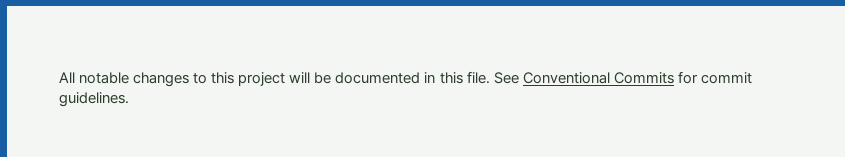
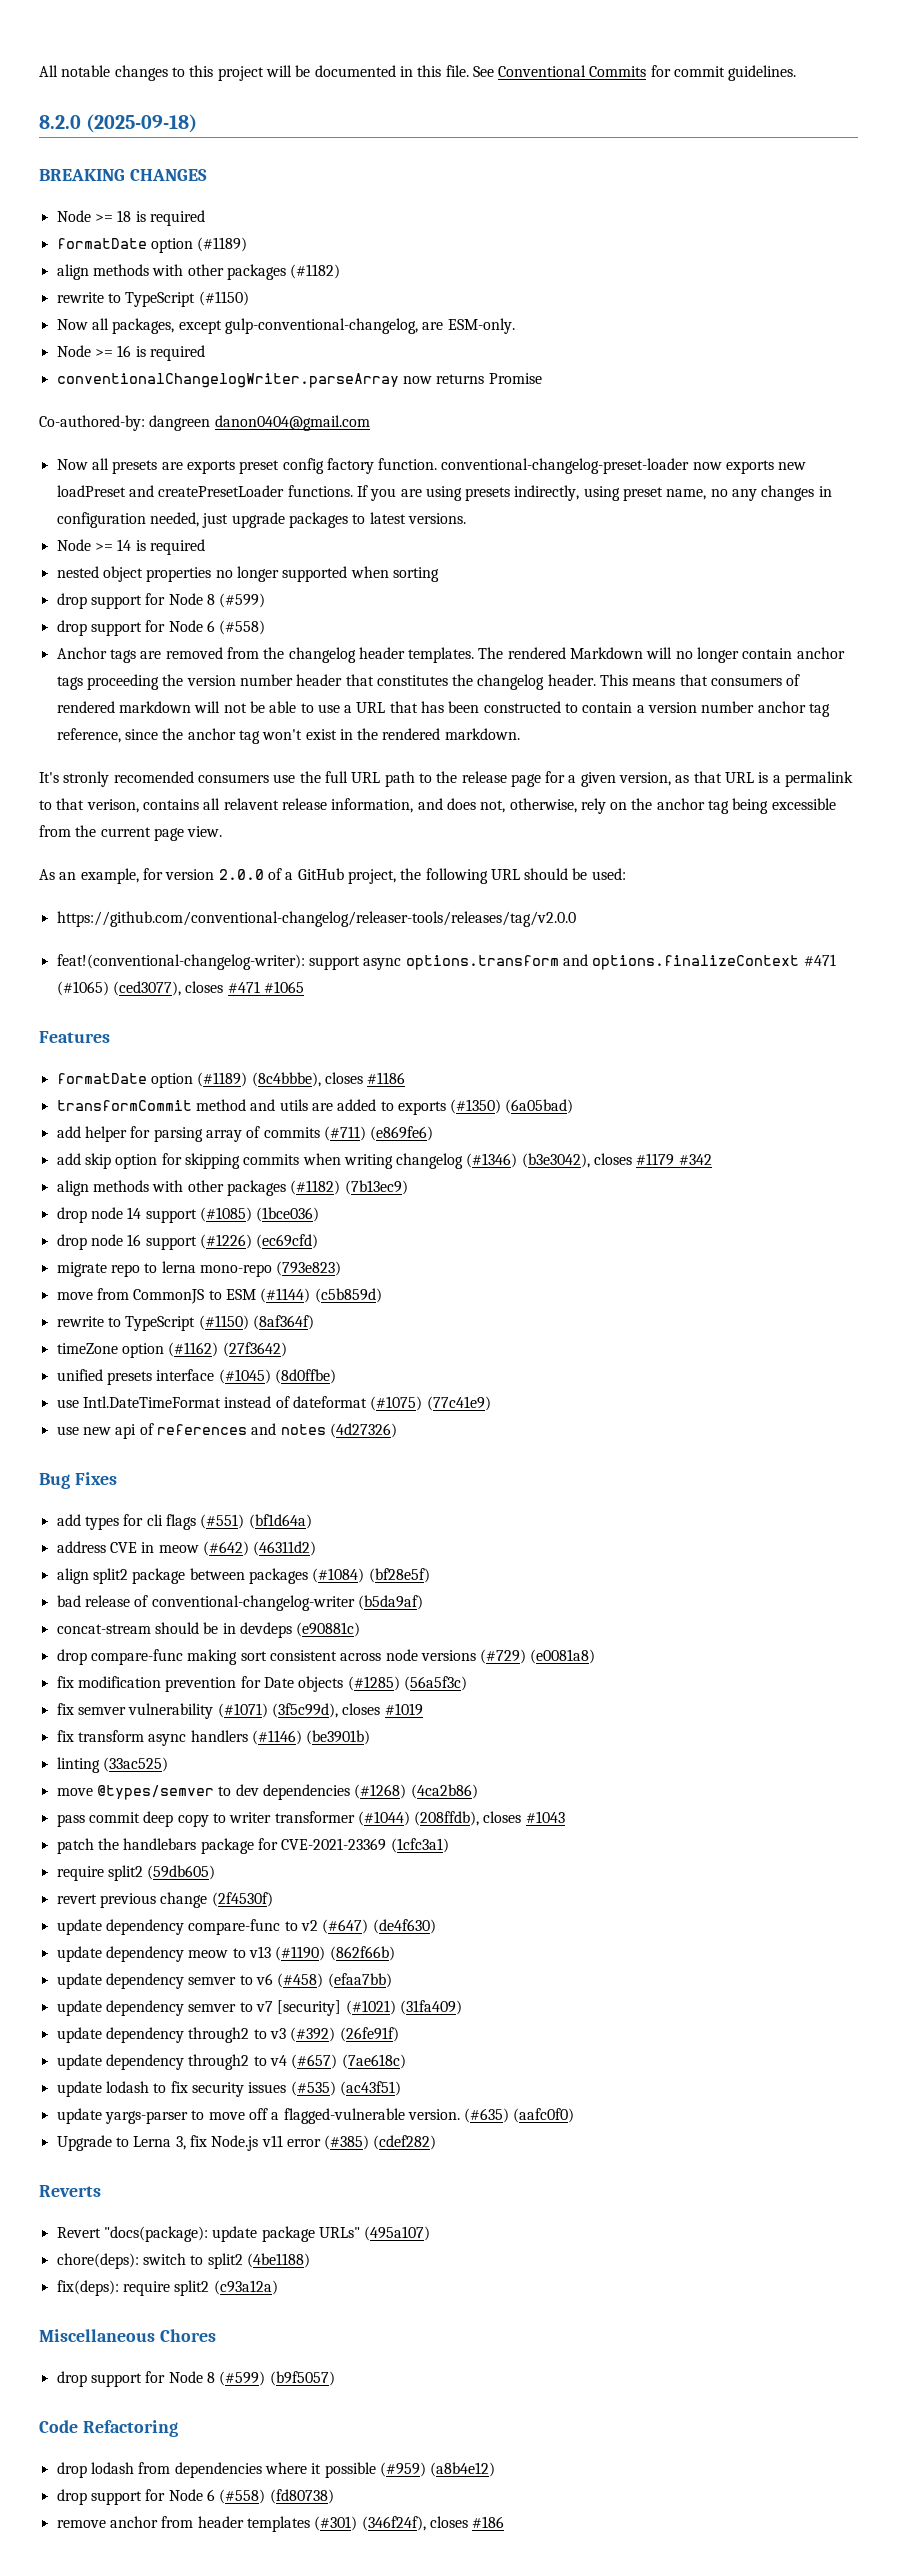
(129, 99) none -> [39,114,198,133] [39,169,207,181] [56,210,205,226] [56,237,248,253] [56,264,341,280] [56,291,249,307] [56,318,515,334] [56,345,205,361] [56,373,542,388] [39,415,370,431] [56,458,807,474] [56,485,832,501] [56,512,466,528] [56,539,205,555] [56,566,439,582] [56,593,266,609] [56,620,266,636] [56,647,845,663] [56,674,801,690] [56,701,831,717] [56,728,520,744] [39,771,854,787] [39,798,836,814] [39,825,223,841] [39,868,626,884] [56,911,576,927] [56,954,836,970] [56,981,304,996] [39,1031,110,1043] [56,1072,406,1088] [56,1099,574,1115] [56,1126,434,1142] [56,1153,712,1169] [56,1180,408,1196] [56,1207,320,1223] [56,1234,319,1250] [56,1261,342,1277] [56,1288,382,1304] [56,1315,314,1331] [56,1342,287,1358] [56,1369,336,1385] [56,1396,491,1411] [56,1423,397,1439] [39,1472,117,1489] [56,1514,312,1530] [56,1541,317,1556] [56,1568,430,1584] [56,1595,423,1611] [56,1622,361,1638] [56,1649,596,1665] [56,1676,467,1692] [56,1703,423,1719] [56,1730,371,1746] [56,1757,168,1773] [56,1784,478,1800] [56,1811,565,1827] [56,1838,449,1854] [56,1865,216,1881] [56,1892,273,1908] [56,1919,436,1935] [56,1946,395,1962] [56,1973,392,1989] [56,2000,462,2016] [56,2027,399,2043] [56,2054,406,2070] [56,2081,401,2097] [56,2108,575,2124] [56,2135,437,2151] [39,2185,101,2197] [56,2226,431,2242] [56,2253,310,2269] [56,2280,278,2296] [39,2329,216,2342] [56,2371,335,2387] [39,2420,178,2437] [56,2462,496,2478] [56,2489,334,2505] [56,2516,505,2532] // 8.2.0 (2025-09-18) // BREAKING CHANGES // Node >= 18 is required // formatDate option (#1189) // align methods with other packages (#1182) // rewrite to TypeScript (#1150) // Now all packages, except gulp-conventional-changelog, are ESM-only. // Node >= 16 is required // conventionalChangelogWriter.parseArray now returns Promise // Co-authored-by: dangreen danon0404@gmail.com // Now all presets are exports preset config factory function. conventional-changelog-preset-loader now exports new loadPreset and createPresetLoader functions. If you are using presets indirectly, using preset name, no any changes in configuration needed, just upgrade packages to latest versions. // Node >= 14 is required // nested object properties no longer supported when sorting // drop support for Node 8 (#599) // drop support for Node 6 (#558) // Anchor tags are removed from the changelog header templates. The rendered Markdown will no longer contain anchor tags proceeding the version number header that constitutes the changelog header. This means that consumers of rendered markdown will not be able to use a URL that has been constructed to contain a version number anchor tag reference, since the anchor tag won't exist in the rendered markdown. // It's stronly recomended consumers use the full URL path to the release page for a given version, as that URL is a permalink to that verison, contains all relavent release information, and does not, otherwise, rely on the anchor tag being excessible from the current page view. // As an example, for version 2.0.0 of a GitHub project, the following URL should be used: // https://github.com/conventional-changelog/releaser-tools/releases/tag/v2.0.0 // feat!(conventional-changelog-writer): support async options.transform and options.finalizeContext #471 (#1065) (ced3077), closes #471 #1065 // Features // formatDate option (#1189) (8c4bbbe), closes #1186 // transformCommit method and utils are added to exports (#1350) (6a05bad) // add helper for parsing array of commits (#711) (e869fe6) // add skip option for skipping commits when writing changelog (#1346) (b3e3042), closes #1179 #342 // align methods with other packages (#1182) (7b13ec9) // drop node 14 support (#1085) (1bce036) // drop node 16 support (#1226) (ec69cfd) // migrate repo to lerna mono-repo (793e823) // move from CommonJS to ESM (#1144) (c5b859d) // rewrite to TypeScript (#1150) (8af364f) // timeZone option (#1162) (27f3642) // unified presets interface (#1045) (8d0ffbe) // use Intl.DateTimeFormat instead of dateformat (#1075) (77c41e9) // use new api of references and notes (4d27326) // Bug Fixes // add types for cli flags (#551) (bf1d64a) // address CVE in meow (#642) (46311d2) // align split2 package between packages (#1084) (bf28e5f) // bad release of conventional-changelog-writer (b5da9af) // concat-stream should be in devdeps (e90881c) // drop compare-func making sort consistent across node versions (#729) (e0081a8) // fix modification prevention for Date objects (#1285) (56a5f3c) // fix semver vulnerability (#1071) (3f5c99d), closes #1019 // fix transform async handlers (#1146) (be3901b) // linting (33ac525) // move @types/semver to dev dependencies (#1268) (4ca2b86) // pass commit deep copy to writer transformer (#1044) (208ffdb), closes #1043 // patch the handlebars package for CVE-2021-23369 (1cfc3a1) // require split2 (59db605) // revert previous change (2f4530f) // update dependency compare-func to v2 (#647) (de4f630) // update dependency meow to v13 (#1190) (862f66b) // update dependency semver to v6 (#458) (efaa7bb) // update dependency semver to v7 [security] (#1021) (31fa409) // update dependency through2 to v3 (#392) (26fe91f) // update dependency through2 to v4 (#657) (7ae618c) // update lodash to fix security issues (#535) (ac43f51) // update yargs-parser to move off a flagged-vulnerable version. (#635) (aafc0f0) // Upgrade to Lerna 3, fix Node.js v11 error (#385) (cdef282) // Reverts // Revert "docs(package): update package URLs" (495a107) // chore(deps): switch to split2 (4be1188) // fix(deps): require split2 (c93a12a) // Miscellaneous Chores // drop support for Node 8 (#599) (b9f5057) // Code Refactoring // drop lodash from dependencies where it possible (#959) (a8b4e12) // drop support for Node 6 (#558) (fd80738) // remove anchor from header templates (#301) (346f24f), closes #186

